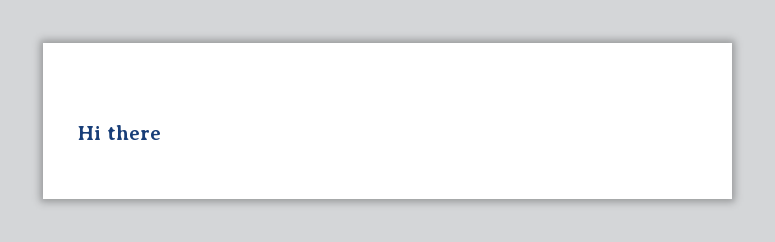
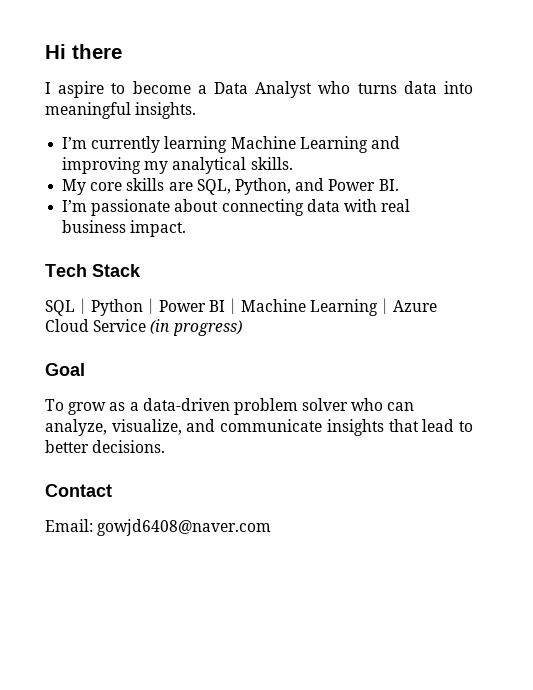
(161, 132) none -> [45,81,473,98] [45,102,197,119] [62,136,400,153] [62,157,293,174] [62,178,399,195] [62,199,411,216] [62,220,187,237] [45,264,141,277] [45,298,438,316] [45,319,242,336] [45,363,85,376] [45,398,415,415] [45,419,474,436] [45,440,166,453] [45,484,112,497] [45,519,272,536] // I aspire to become a Data Analyst who turns data into meaningful insights. // I’m currently learning Machine Learning and improving my analytical skills. // My core skills are SQL, Python, and Power BI. // I’m passionate about connecting data with real business impact. // Tech Stack // SQL｜Python｜Power BI｜Machine Learning｜Azure Cloud Service (in progress) // Goal // To grow as a data-driven problem solver who can analyze, visualize, and communicate insights that lead to better decisions. // Contact // Email: gowjd6408@naver.com

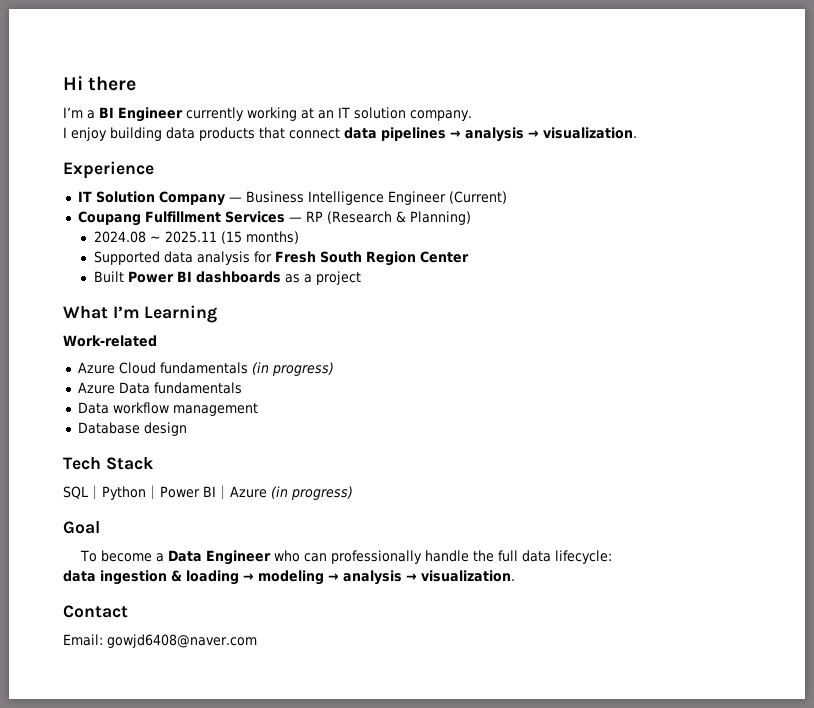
[45,81,473,98] [45,102,197,119] [62,136,400,153] [62,157,293,174] [62,178,399,195] [62,199,411,216] [62,220,187,237] I aspire to become a Data Analyst who turns data into meaningful insights. // I’m currently learning Machine Learning and improving my analytical skills. // My core skills are SQL, Python, and Power BI. // I’m passionate about connecting data with real business impact. -> [63,107,472,122] [63,127,637,142] [63,161,154,179] [77,191,507,206] [77,211,471,226] [93,231,299,244] [93,251,469,266] [93,271,361,285] [63,305,218,323] [63,335,157,347] [77,362,334,376] [77,382,242,394] [77,402,258,416] [77,422,187,436] I’m a BI Engineer currently working at an IT solution company. // I enjoy building data products that connect data pipelines → analysis → visualization. // Experience // IT Solution Company — Business Intelligence Engineer (Current) // Coupang Fulfillment Services — RP (Research & Planning) // 2024.08 ~ 2025.11 (15 months) // Supported data analysis for Fresh South Region Center // Built Power BI dashboards as a project // What I’m Learning // Work-related // Azure Cloud fundamentals (in progress) // Azure Data fundamentals // Data workflow management // Database design
[241,298,438,316] [45,319,147,332] Machine Learning｜Azure Cloud Service -> [230,486,267,498] Azure
[68,398,415,415] [45,419,474,436] [45,440,166,453] grow as a data-driven problem solver who can analyze, visualize, and communicate insights that lead to better decisions. -> [101,550,613,565] [63,570,515,585] become a Data Engineer who can professionally handle the full data lifecycle: // data ingestion & loading → modeling → analysis → visualization.

